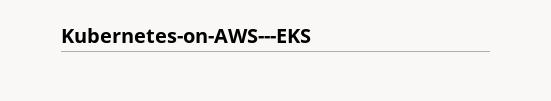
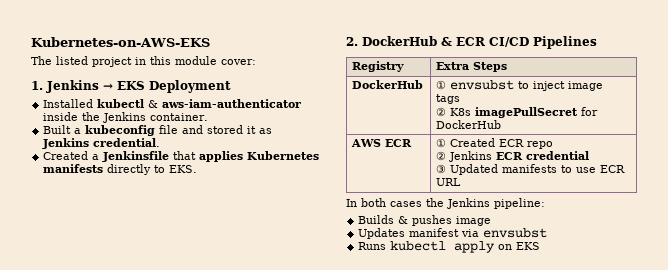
[61,28,311,43] Kubernetes-on-AWS---EKS -> [31,37,210,47] [31,56,256,67] [31,80,231,93] [43,99,302,108] [43,112,209,123] [43,125,273,136] [42,138,161,149] [43,151,320,162] [43,164,198,175] [346,36,597,49] [352,61,405,72] [436,62,508,72] [352,80,424,89] [436,80,604,91] [436,94,461,104] [436,107,599,118] [436,120,502,129] [351,139,413,147] [436,138,554,149] [436,151,590,162] [436,164,626,175] [436,178,462,186] [346,198,545,209] [358,215,492,226] [358,228,548,239] [358,241,541,253] Kubernetes-on-AWS-EKS // The listed project in this module cover: // 1. Jenkins → EKS Deployment // Installed kubectl & aws-iam-authenticator inside the Jenkins container. // Built a kubeconfig file and stored it as Jenkins credential. // Created a Jenkinsfile that applies Kubernetes manifests directly to EKS. // 2. DockerHub & ECR CI/CD Pipelines // Registry | Extra Steps // DockerHub | ① envsubst to inject image tags // ② K8s imagePullSecret for DockerHub // AWS ECR | ① Created ECR repo // ② Jenkins ECR credential // ③ Updated manifests to use ECR URL // In both cases the Jenkins pipeline: // Builds & pushes image // Updates manifest via envsubst // Runs kubectl apply on EKS

